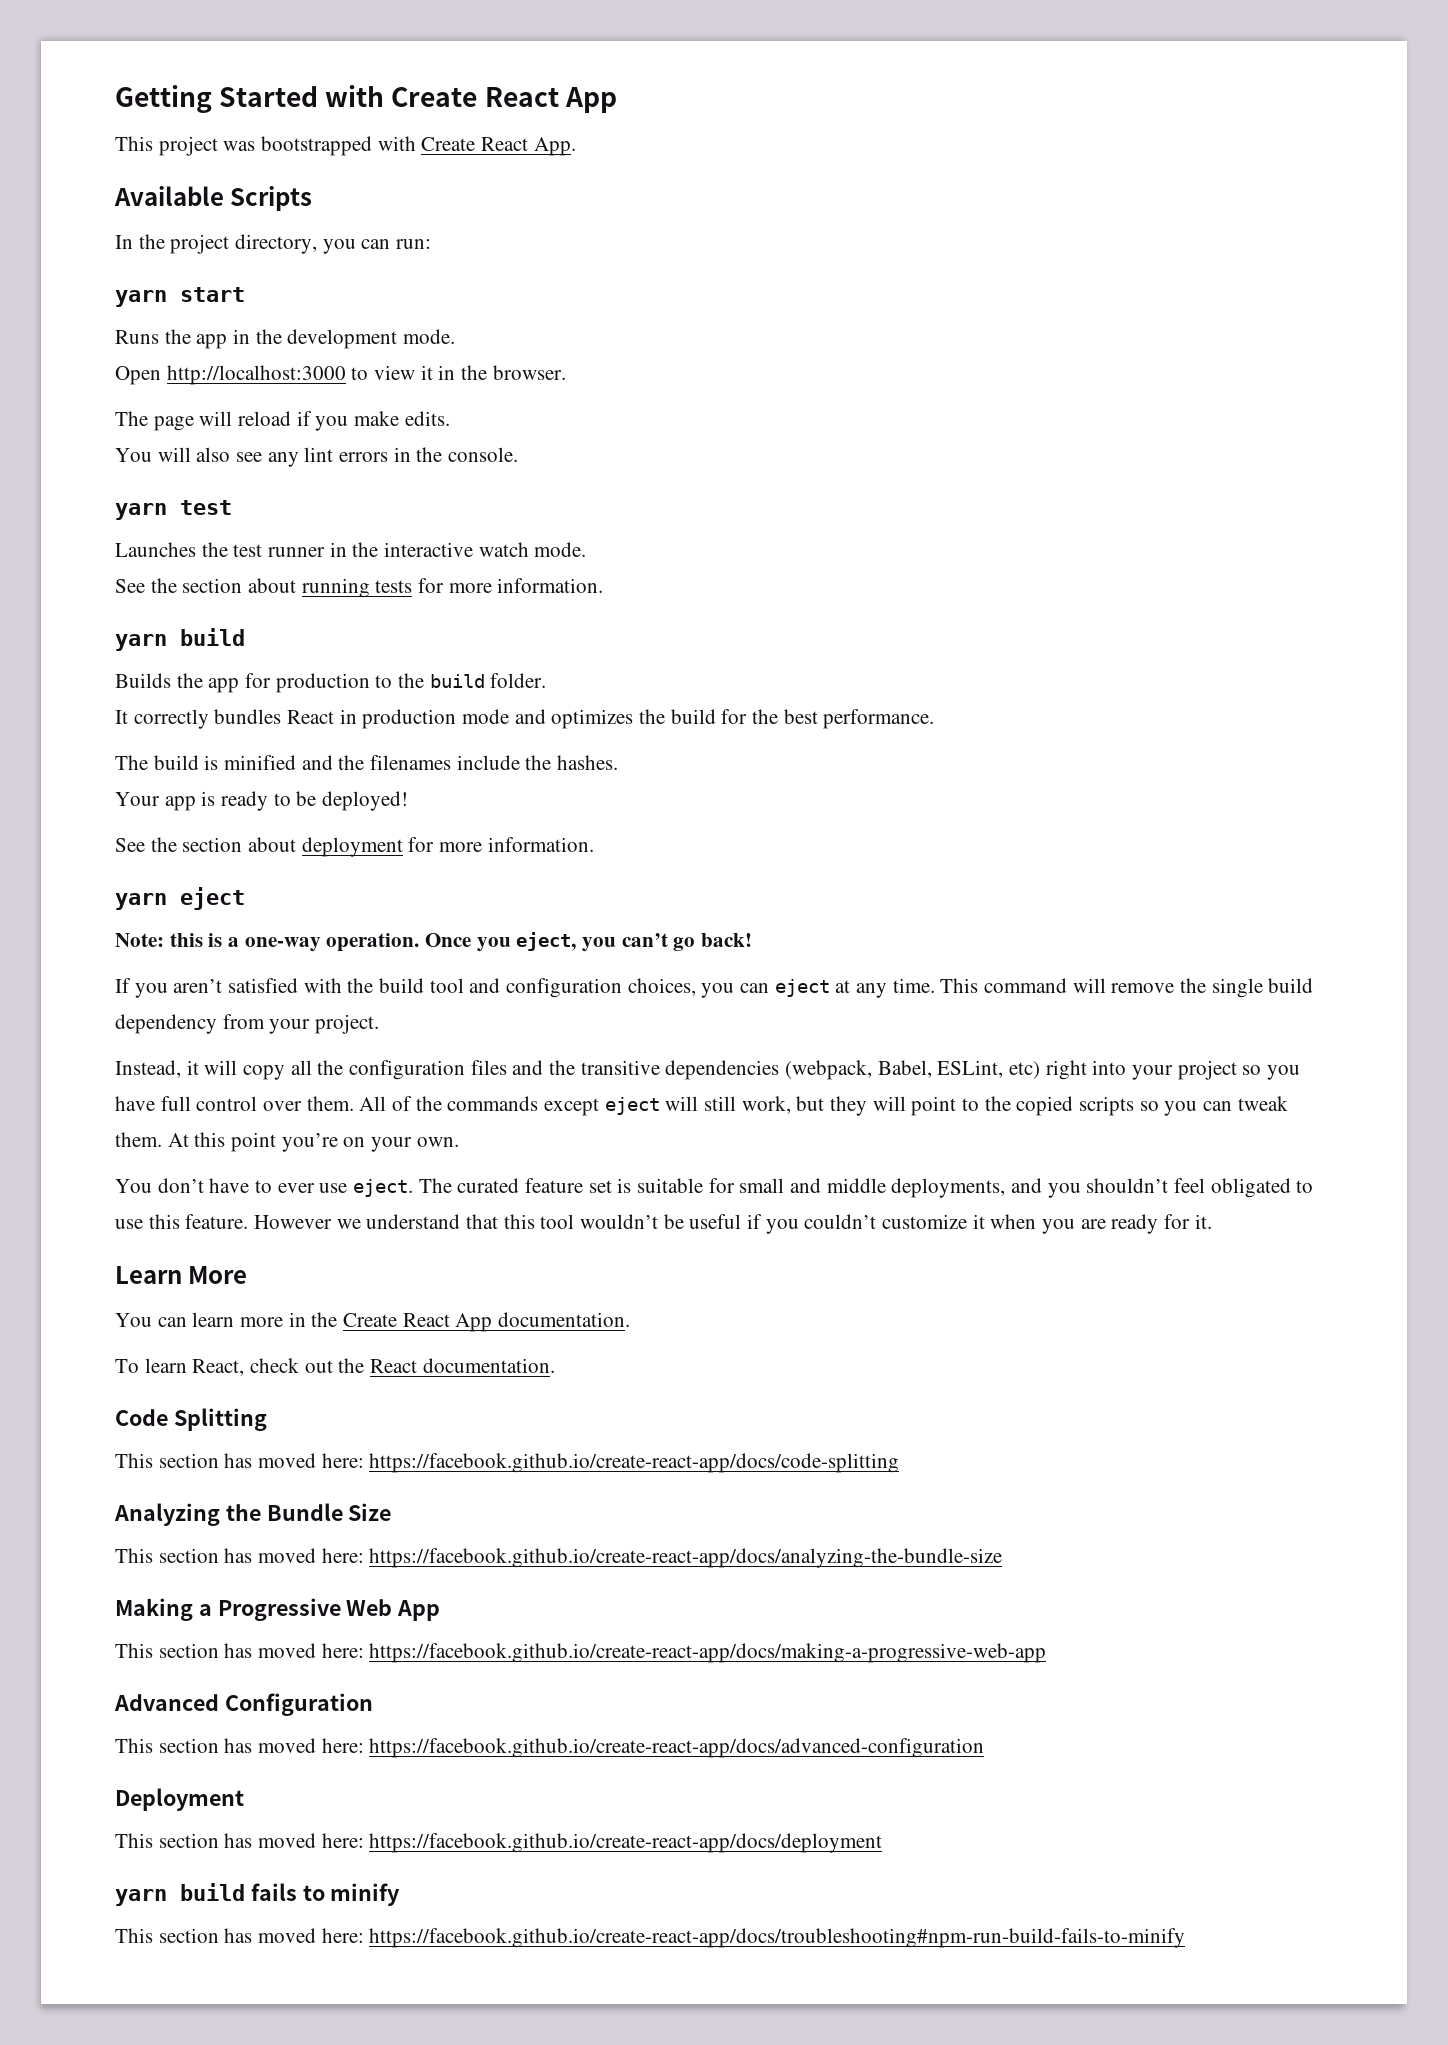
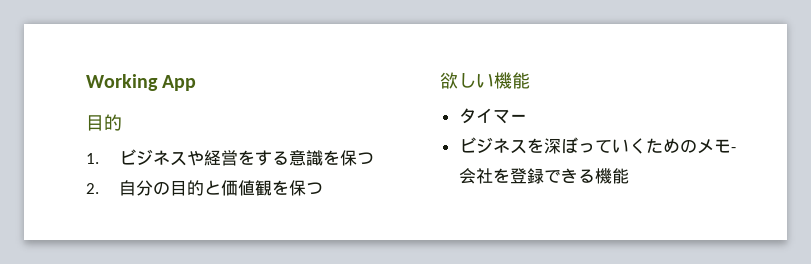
[115,85,617,113] [115,136,576,156] [114,186,313,211] [115,234,432,254] [115,287,245,307] [115,329,456,349] [115,365,566,385] [115,411,450,431] [115,447,519,467] [115,500,232,520] [115,542,587,557] [115,578,604,598] [115,628,245,651] [115,673,547,693] [115,709,935,729] [115,755,619,770] [115,791,409,811] [115,837,594,857] [115,887,245,910] [115,932,753,952] [115,978,1314,998] [115,1014,380,1034] [115,1060,1301,1080] [115,1096,1288,1116] [115,1132,459,1152] [115,1178,1314,1198] [115,1214,1212,1234] [115,1266,248,1284] [115,1312,631,1332] [115,1358,555,1376] [115,1408,267,1431] [115,1453,900,1473] [114,1503,392,1526] [115,1548,1003,1568] [115,1598,441,1621] [115,1643,1047,1663] [114,1693,373,1716] [115,1738,985,1758] [115,1788,244,1811] [115,1833,883,1853] [115,1883,401,1906] [115,1928,1186,1948] Getting Started with Create React App // This project was bootstrapped with Create React App. // Available Scripts // In the project directory, you can run: // yarn start // Runs the app in the development mode. // Open http://localhost:3000 to view it in the browser. // The page will reload if you make edits. // You will also see any lint errors in the console. // yarn test // Launches the test runner in the interactive watch mode. // See the section about running tests for more information. // yarn build // Builds the app for production to the build folder. // It correctly bundles React in production mode and optimizes the build for the best performance. // The build is minified and the filenames include the hashes. // Your app is ready to be deployed! // See the section about deployment for more information. // yarn eject // Note: this is a one-way operation. Once you eject, you can’t go back! // If you aren’t satisfied with the build tool and configuration choices, you can eject at any time. This command will remove the single build dependency from your project. // Instead, it will copy all the configuration files and the transitive dependencies (webpack, Babel, ESLint, etc) right into your project so you have full control over them. All of the commands except eject will still work, but they will point to the copied scripts so you can tweak them. At this point you’re on your own. // You don’t have to ever use eject. The curated feature set is suitable for small and middle deployments, and you shouldn’t feel obligated to use this feature. However we understand that this tool wouldn’t be useful if you couldn’t customize it when you are ready for it. // Learn More // You can learn more in the Create React App documentation. // To learn React, check out the React documentation. // Code Splitting // This section has moved here: https://facebook.github.io/create-react-app/docs/code-splitting // Analyzing the Bundle Size // This section has moved here: https://facebook.github.io/create-react-app/docs/analyzing-the-bundle-size // Making a Progressive Web App // This section has moved here: https://facebook.github.io/create-react-app/docs/making-a-progressive-web-app // Advanced Configuration // This section has moved here: https://facebook.github.io/create-react-app/docs/advanced-configuration // Deployment // This section has moved here: https://facebook.github.io/create-react-app/docs/deployment // yarn build fails to minify // This section has moved here: https://facebook.github.io/create-react-app/docs/troubleshooting#npm-run-build-fails-to-minify -> [86,74,197,91] [86,114,122,131] [86,149,375,166] [86,180,324,196] [440,72,530,89] [458,108,527,124] [458,137,736,154] [458,168,629,184] Working App // 目的 // 1.ビジネスや経営をする意識を保つ // 2.自分の目的と価値観を保つ // 欲しい機能 // タイマー // ビジネスを深ぼっていくためのメモ-会社を登録できる機能

